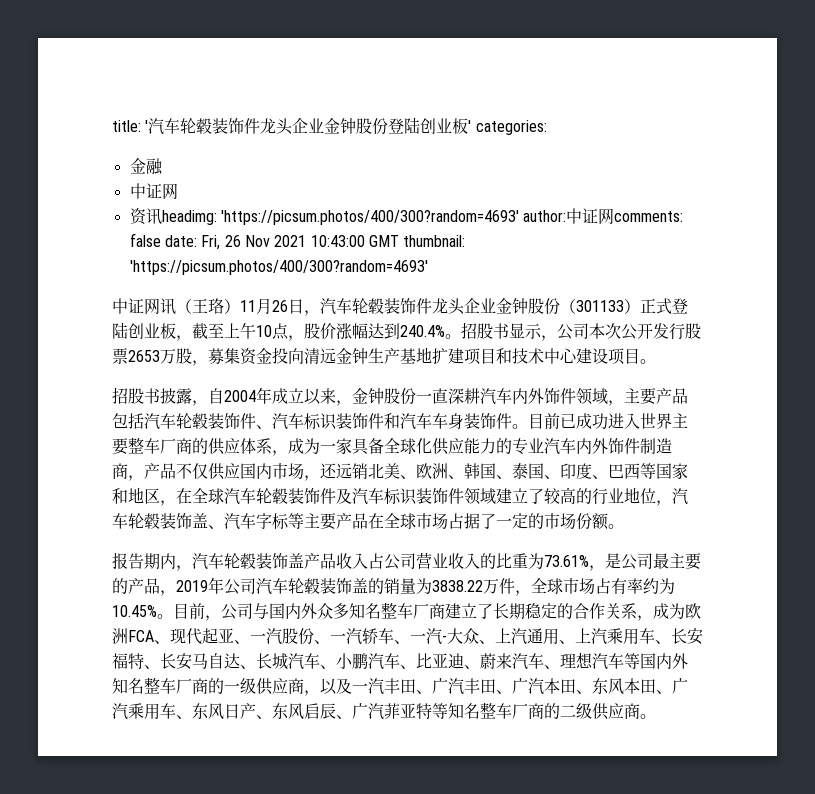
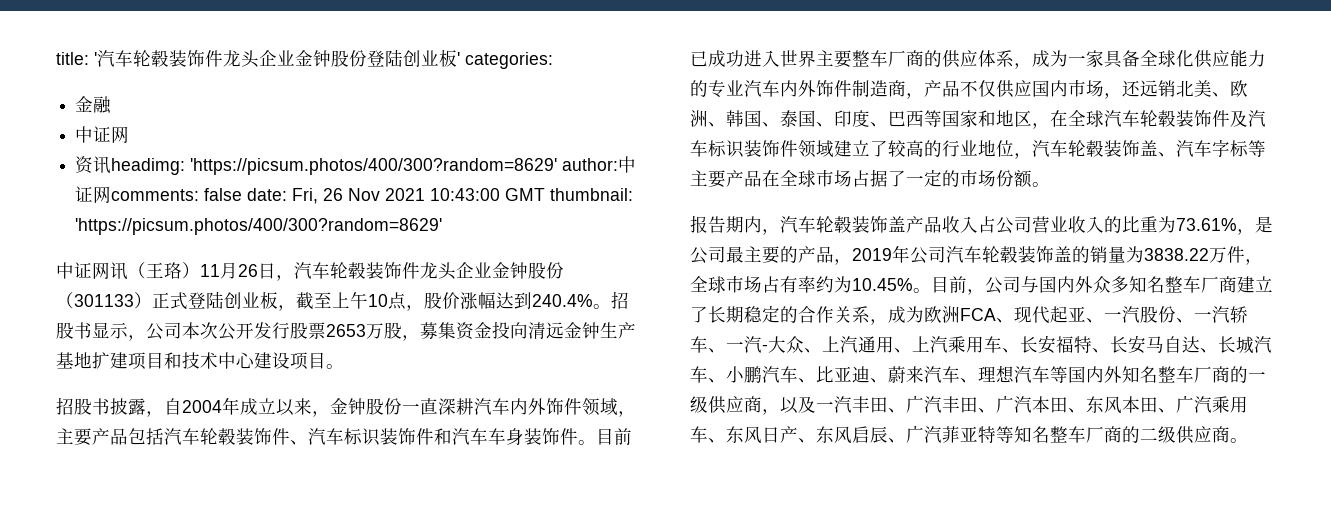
[220,210,519,225] 'https://picsum.photos/400/300?random=4693' -> [190,158,558,175] 'https://picsum.photos/400/300?random=8629'
[129,260,428,275] 'https://picsum.photos/400/300?random=4693' -> [75,218,443,235] 'https://picsum.photos/400/300?random=8629'

